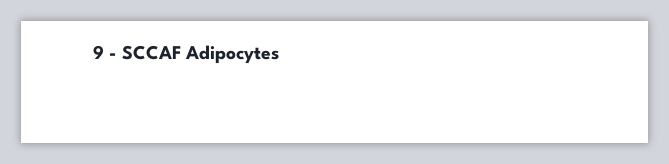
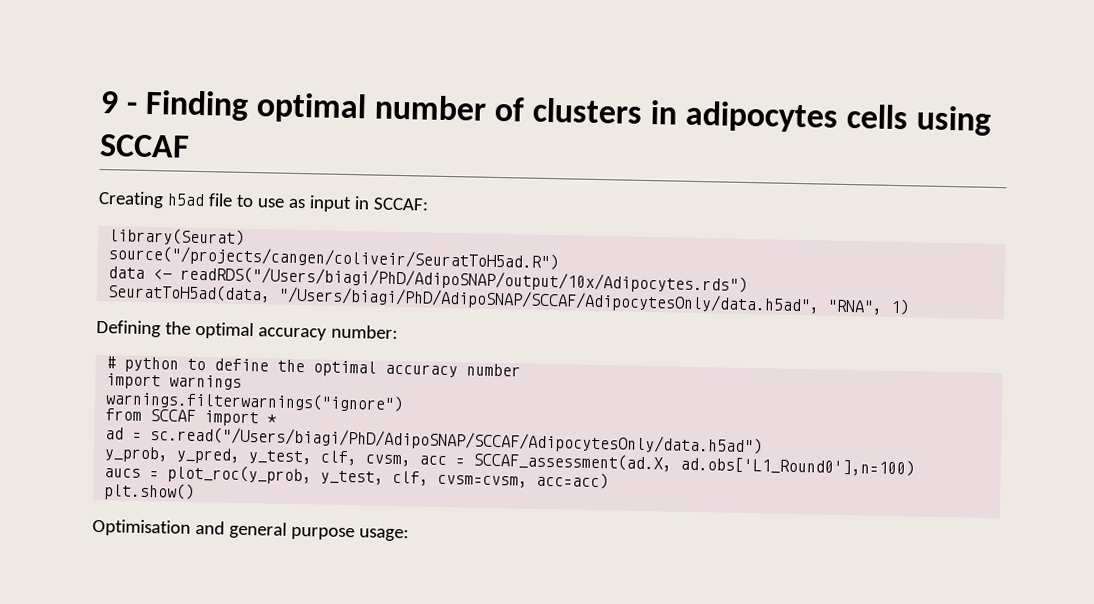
[121,45,279,64] SCCAF Adipocytes -> [145,89,993,136] [99,134,190,158] [98,190,429,213] [109,227,246,246] [108,245,560,272] [108,265,749,295] [107,283,911,316] [96,319,398,341] [106,356,522,378] [106,373,243,390] [105,390,405,413] [105,408,278,427] [105,426,764,456] [104,446,916,477] [104,464,610,490] [103,482,196,501] [92,518,409,542] Finding optimal number of clusters in adipocytes cells using SCCAF // Creating h5ad file to use as input in SCCAF: // library(Seurat) // source("/projects/cangen/coliveir/SeuratToH5ad.R") // data <- readRDS("/Users/biagi/PhD/AdipoSNAP/output/10x/Adipocytes.rds") // SeuratToH5ad(data, "/Users/biagi/PhD/AdipoSNAP/SCCAF/AdipocytesOnly/data.h5ad", "RNA", 1) // Defining the optimal accuracy number: // # python to define the optimal accuracy number // import warnings // warnings.filterwarnings("ignore") // from SCCAF import * // ad = sc.read("/Users/biagi/PhD/AdipoSNAP/SCCAF/AdipocytesOnly/data.h5ad") // y_prob, y_pred, y_test, clf, cvsm, acc = SCCAF_assessment(ad.X, ad.obs['L1_Round0'],n=100) // aucs = plot_roc(y_prob, y_test, clf, cvsm=cvsm, acc=acc) // plt.show() // Optimisation and general purpose usage:

